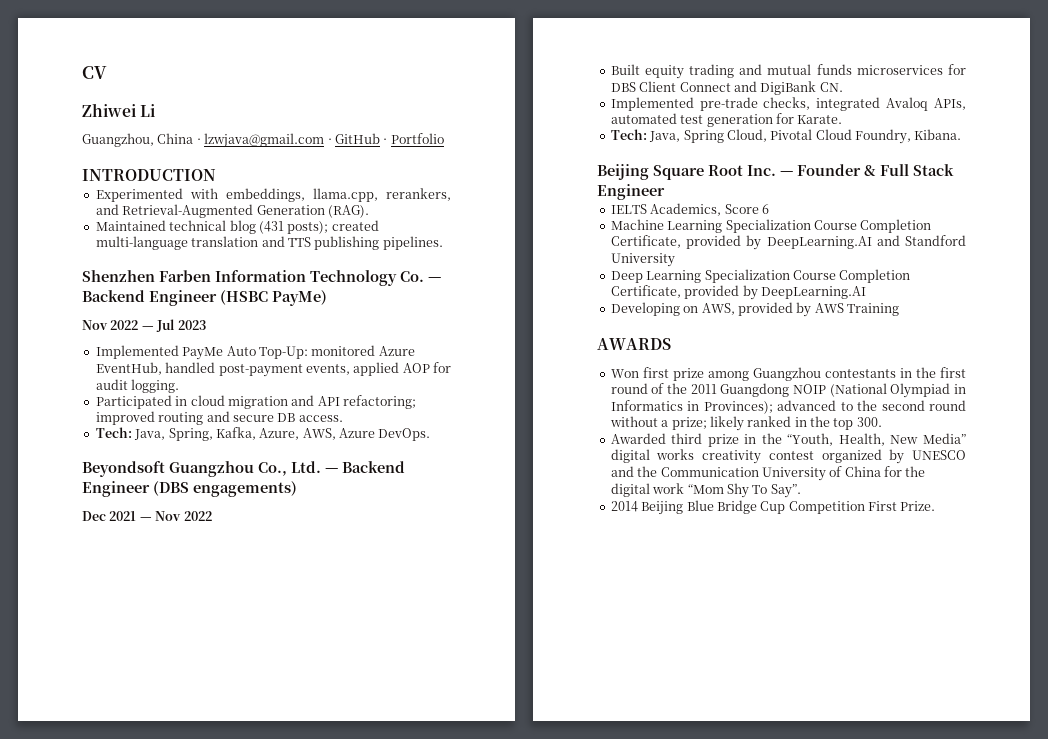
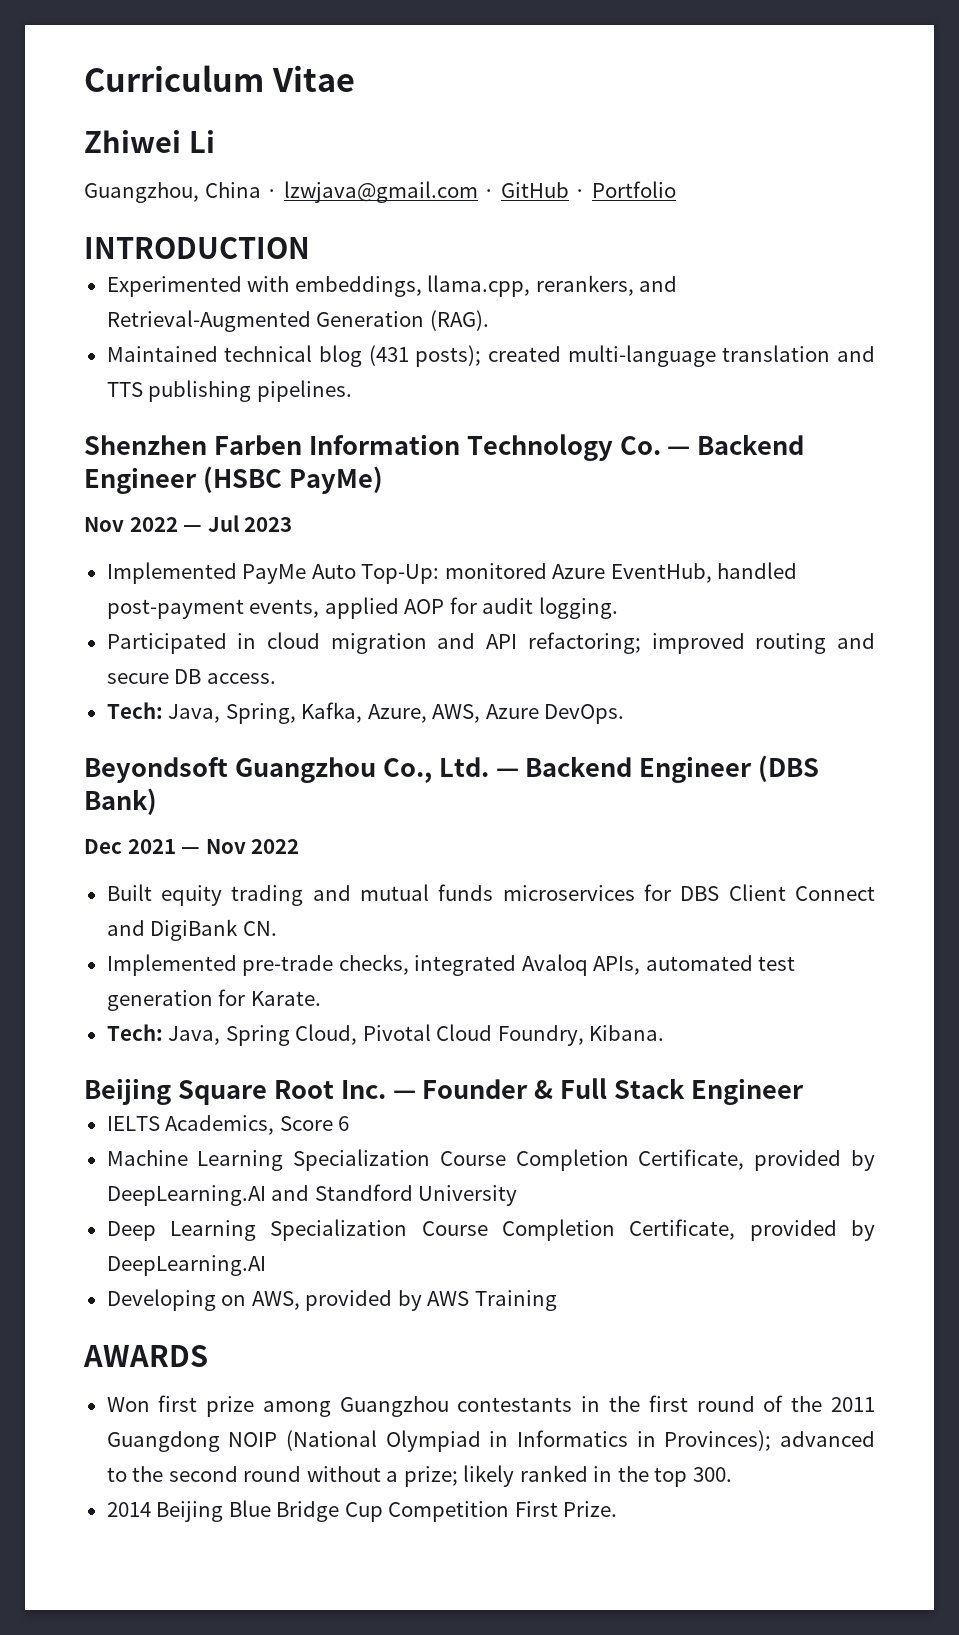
[82,66,107,79] CV -> [84,65,355,92] Curriculum Vitae
[193,481,297,497] engagements) -> [84,788,157,815] Bank)
[610,433,966,447] [610,449,966,464] [610,466,926,481] [610,483,801,498] // Awarded third prize in the “Youth, Health, New Media” digital works creativity contest organized by UNESCO and the Communication University of China for the digital work “Mom Shy To Say”. -> (732, 1474) none

